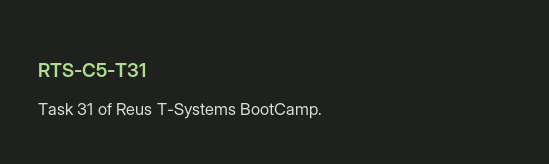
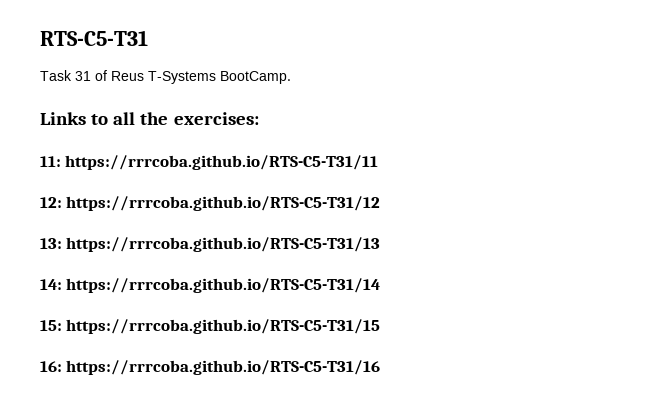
(323, 111) none -> [40,112,259,125] [40,155,379,170] [40,196,381,211] [40,237,381,252] [40,278,381,293] [40,319,381,334] [40,360,381,375] // Links to all the exercises: // 11: https://rrrcoba.github.io/RTS-C5-T31/11 // 12: https://rrrcoba.github.io/RTS-C5-T31/12 // 13: https://rrrcoba.github.io/RTS-C5-T31/13 // 14: https://rrrcoba.github.io/RTS-C5-T31/14 // 15: https://rrrcoba.github.io/RTS-C5-T31/15 // 16: https://rrrcoba.github.io/RTS-C5-T31/16

